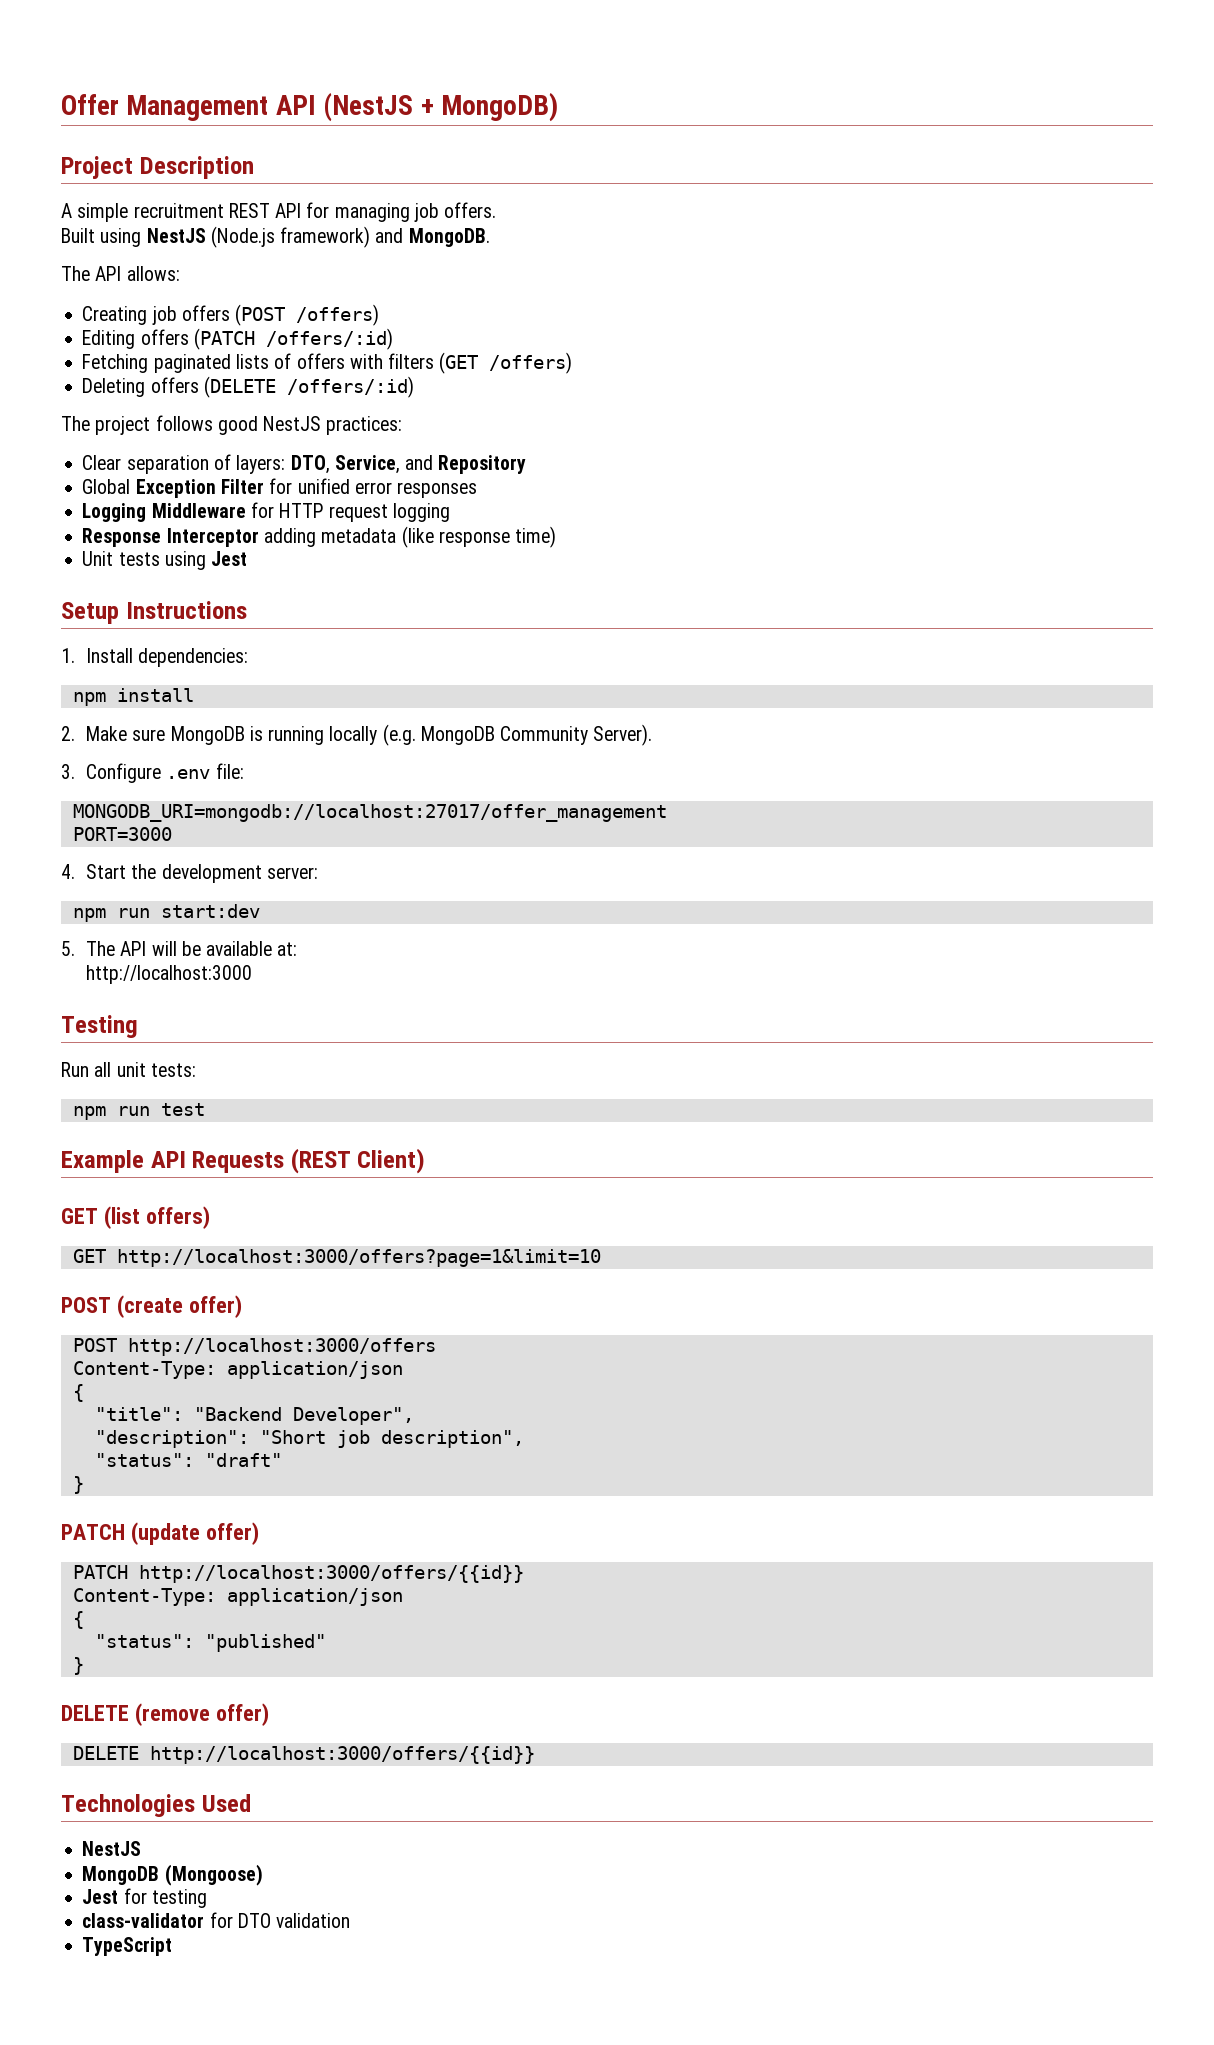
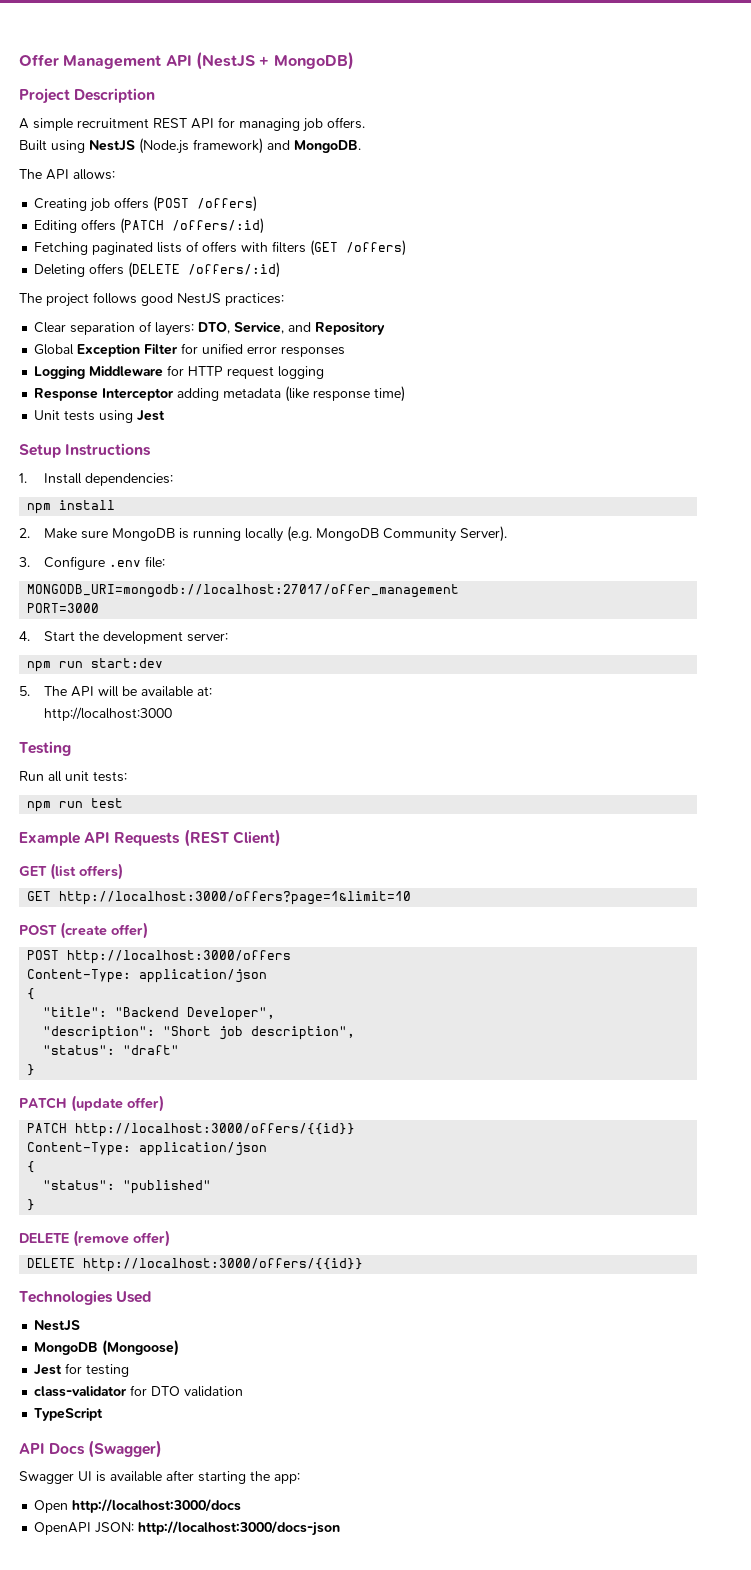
(173, 1946) none -> [19,1440,163,1458] [19,1470,300,1484] [34,1499,242,1513] [34,1521,341,1536] // API Docs (Swagger) // Swagger UI is available after starting the app: // Open http://localhost:3000/docs // OpenAPI JSON: http://localhost:3000/docs-json

